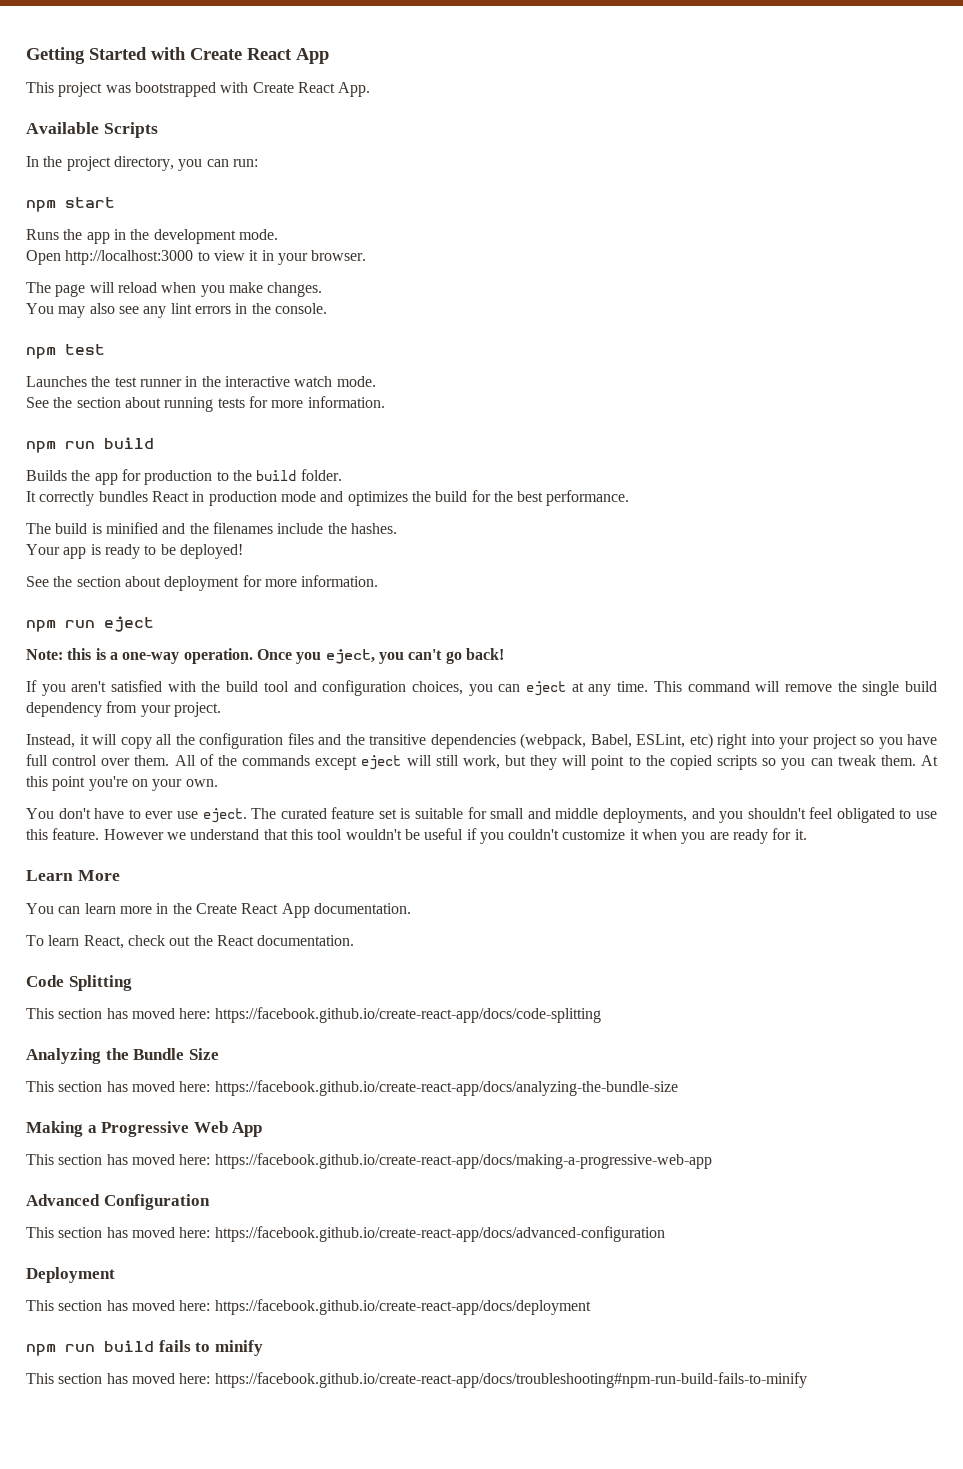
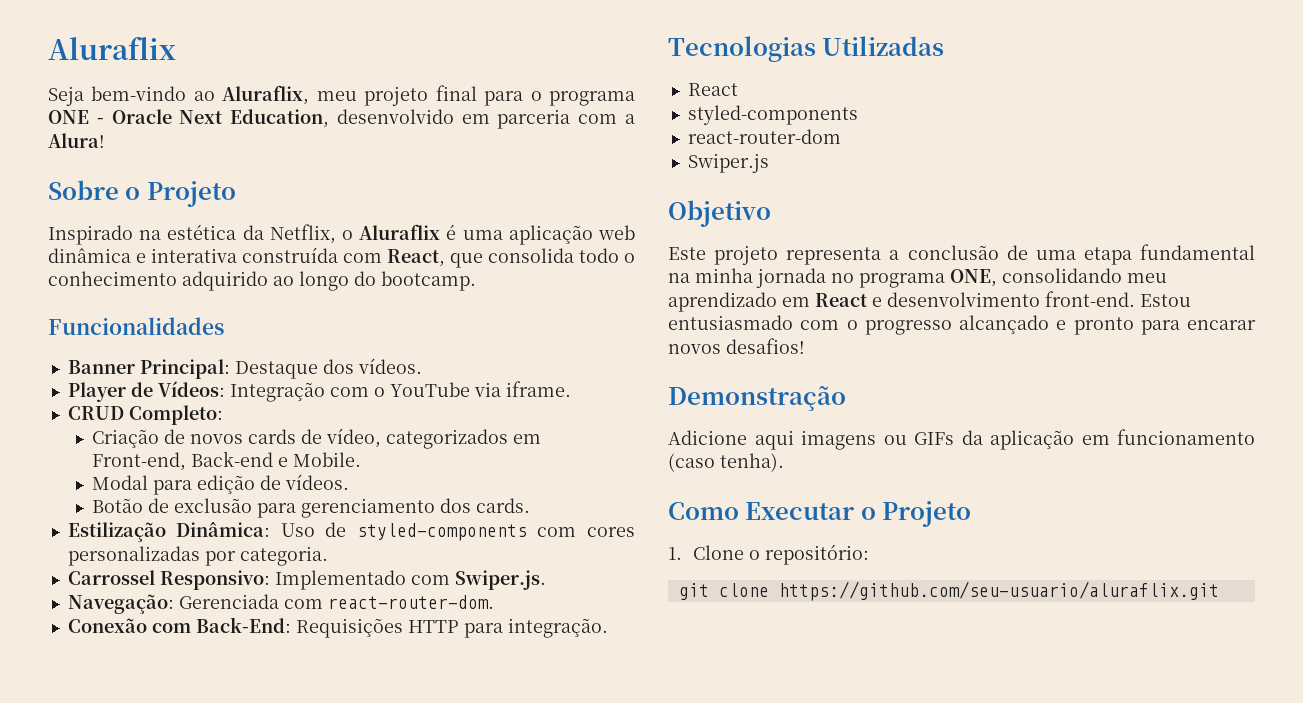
[26,47,329,64] [26,82,371,97] [26,122,158,138] [26,156,258,171] [26,197,115,212] [26,229,278,244] [26,250,367,265] [26,282,323,297] [26,303,327,318] [26,344,105,359] [26,376,376,387] [26,396,385,412] [26,437,154,453] [26,469,342,485] [26,490,630,506] [26,522,397,534] [26,544,243,559] [26,575,379,591] [26,616,154,632] [26,648,504,664] [26,680,937,696] [26,701,221,717] [26,733,937,749] [26,754,939,770] [26,776,218,791] [26,807,938,823] [26,828,807,844] [26,870,120,881] [26,903,411,918] [26,935,355,949] [26,975,132,991] [26,1007,601,1023] [26,1048,219,1064] [26,1080,678,1096] [26,1121,263,1137] [26,1153,712,1169] [26,1194,210,1210] [26,1226,665,1242] [26,1267,115,1283] [26,1299,591,1315] [26,1340,263,1356] [26,1372,807,1388] Getting Started with Create React App // This project was bootstrapped with Create React App. // Available Scripts // In the project directory, you can run: // npm start // Runs the app in the development mode. // Open http://localhost:3000 to view it in your browser. // The page will reload when you make changes. // You may also see any lint errors in the console. // npm test // Launches the test runner in the interactive watch mode. // See the section about running tests for more information. // npm run build // Builds the app for production to the build folder. // It correctly bundles React in production mode and optimizes the build for the best performance. // The build is minified and the filenames include the hashes. // Your app is ready to be deployed! // See the section about deployment for more information. // npm run eject // Note: this is a one-way operation. Once you eject, you can't go back! // If you aren't satisfied with the build tool and configuration choices, you can eject at any time. This command will remove the single build dependency from your project. // Instead, it will copy all the configuration files and the transitive dependencies (webpack, Babel, ESLint, etc) right into your project so you have full control over them. All of the commands except eject will still work, but they will point to the copied scripts so you can tweak them. At this point you're on your own. // You don't have to ever use eject. The curated feature set is suitable for small and middle deployments, and you shouldn't feel obligated to use this feature. However we understand that this tool wouldn't be useful if you couldn't customize it when you are ready for it. // Learn More // You can learn more in the Create React App documentation. // To learn React, check out the React documentation. // Code Splitting // This section has moved here: https://facebook.github.io/create-react-app/docs/code-splitting // Analyzing the Bundle Size // This section has moved here: https://facebook.github.io/create-react-app/docs/analyzing-the-bundle-size // Making a Progressive Web App // This section has moved here: https://facebook.github.io/create-react-app/docs/making-a-progressive-web-app // Advanced Configuration // This section has moved here: https://facebook.github.io/create-react-app/docs/advanced-configuration // Deployment // This section has moved here: https://facebook.github.io/create-react-app/docs/deployment // npm run build fails to minify // This section has moved here: https://facebook.github.io/create-react-app/docs/troubleshooting#npm-run-build-fails-to-minify -> [48,37,176,60] [48,85,636,106] [48,109,635,129] [48,133,105,148] [48,180,236,207] [48,224,635,245] [48,247,635,268] [48,271,476,291] [48,317,224,335] [67,358,422,379] [67,381,571,402] [67,405,223,425] [92,428,542,449] [92,451,362,471] [92,474,350,495] [92,498,531,518] [67,522,635,542] [67,546,328,566] [67,570,546,590] [67,594,494,614] [67,617,608,638] [668,36,945,62] [687,83,738,96] [687,105,858,125] [687,129,841,144] [687,153,769,173] [668,200,771,227] [668,244,1255,265] [668,268,1167,288] [668,291,1191,312] [668,315,1256,335] [668,338,805,354] [668,386,846,411] [668,429,1255,450] [668,453,784,472] [668,501,972,527] [668,544,869,565] [678,581,1219,601] Aluraflix // Seja bem-vindo ao Aluraflix, meu projeto final para o programa ONE - Oracle Next Education, desenvolvido em parceria com a Alura! // Sobre o Projeto // Inspirado na estética da Netflix, o Aluraflix é uma aplicação web dinâmica e interativa construída com React, que consolida todo o conhecimento adquirido ao longo do bootcamp. // Funcionalidades // Banner Principal: Destaque dos vídeos. // Player de Vídeos: Integração com o YouTube via iframe. // CRUD Completo: // Criação de novos cards de vídeo, categorizados em Front-end, Back-end e Mobile. // Modal para edição de vídeos. // Botão de exclusão para gerenciamento dos cards. // Estilização Dinâmica: Uso de styled-components com cores personalizadas por categoria. // Carrossel Responsivo: Implementado com Swiper.js. // Navegação: Gerenciada com react-router-dom. // Conexão com Back-End: Requisições HTTP para integração. // Tecnologias Utilizadas // React // styled-components // react-router-dom // Swiper.js // Objetivo // Este projeto representa a conclusão de uma etapa fundamental na minha jornada no programa ONE, consolidando meu aprendizado em React e desenvolvimento front-end. Estou entusiasmado com o progresso alcançado e pronto para encarar novos desafios! // Demonstração // Adicione aqui imagens ou GIFs da aplicação em funcionamento (caso tenha). // Como Executar o Projeto // 1. Clone o repositório: // git clone https://github.com/seu-usuario/aluraflix.git

